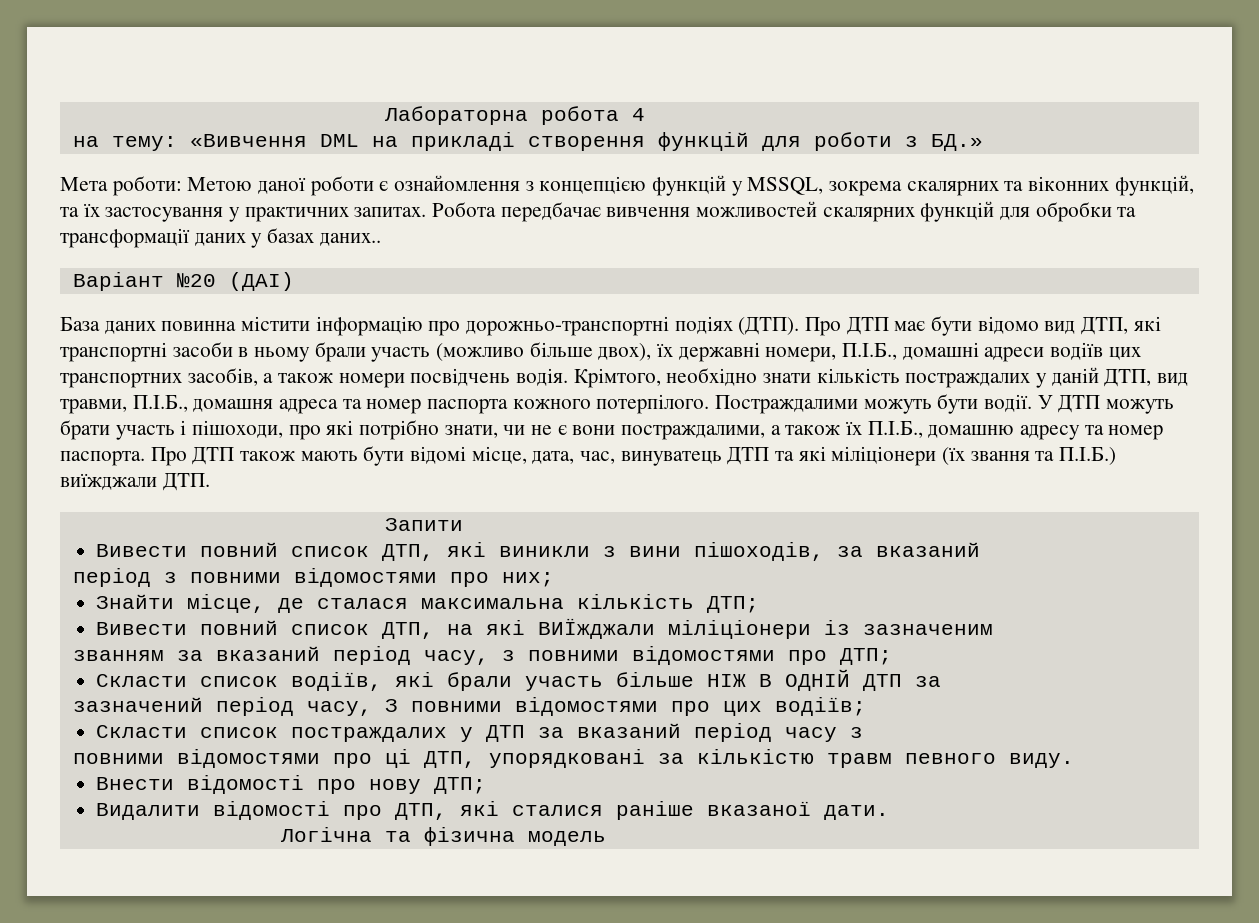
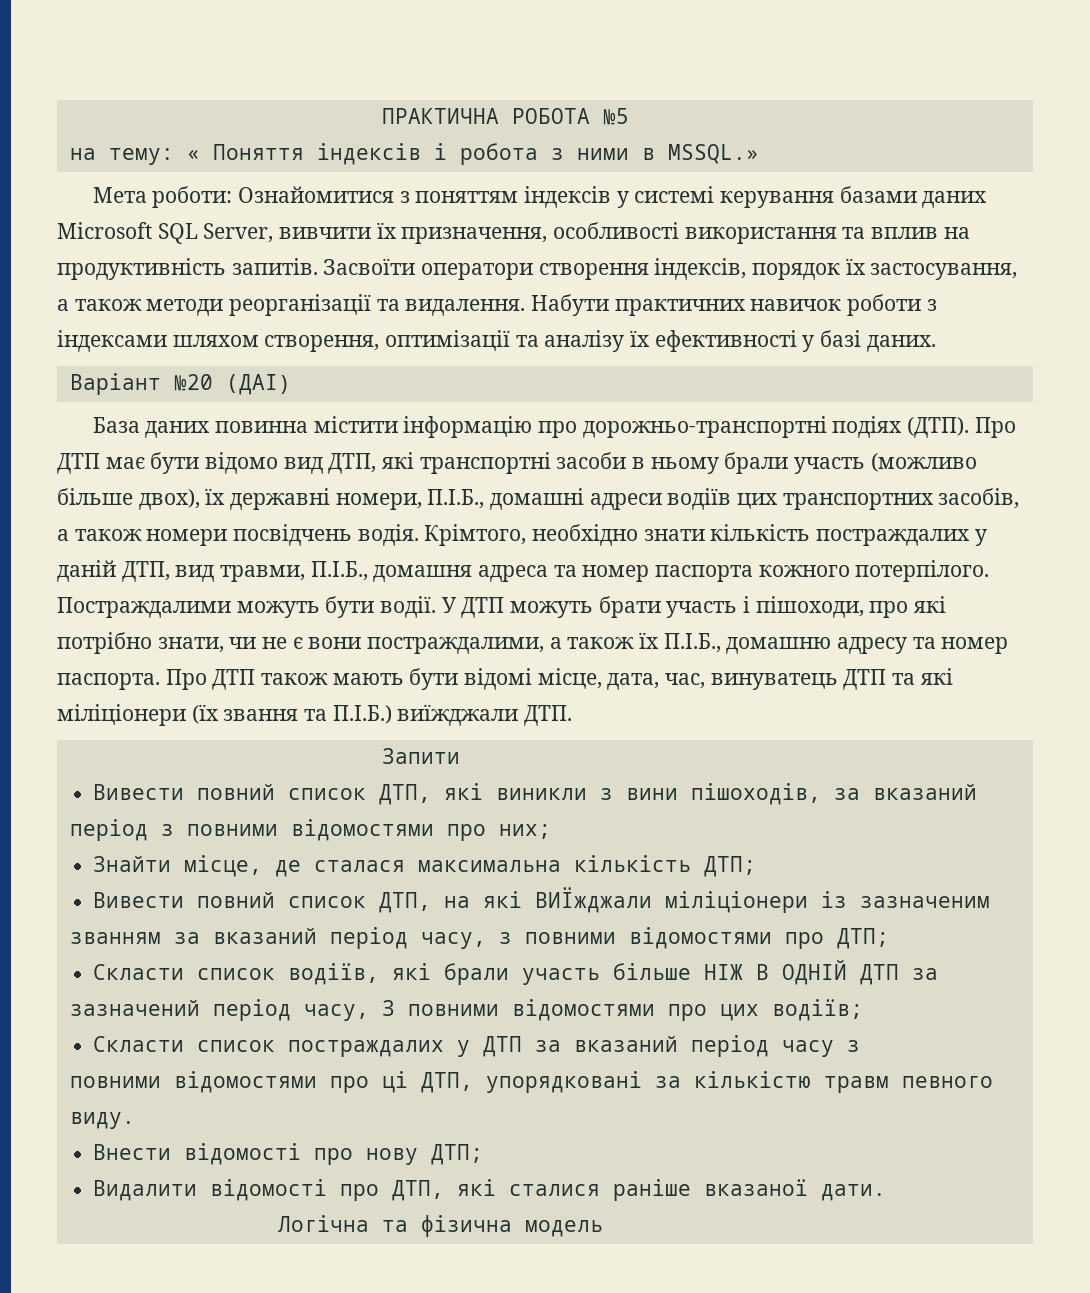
[383,106,645,125] Лабораторна робота 4 -> [381,108,629,125] ПРАКТИЧНА РОБОТА №5
[189,132,983,151] [60,175,1194,196] [60,201,1137,222] [60,228,381,248] «Вивчення DML на прикладі створення функцій для роботи з БД.» // Мета роботи: Метою даної роботи є ознайомлення з концепцією функцій у MSSQL, зокрема скалярних та віконних функцій, та їх застосування у практичних запитах. Робота передбачає вивчення можливостей скалярних функцій для обробки та трансформації даних у базах даних.. -> [186,143,759,165] [92,186,988,208] [57,222,970,244] [57,258,1018,280] [57,294,937,316] [57,330,936,352] « Поняття індексів і робота з ними в MSSQL.» // Мета роботи: Ознайомитися з поняттям індексів у системі керування базами даних Microsoft SQL Server, вивчити їх призначення, особливості використання та вплив на продуктивність запитів. Засвоїти оператори створення індексів, порядок їх застосування, а також методи реорганізації та видалення. Набути практичних навичок роботи з індексами шляхом створення, оптимізації та аналізу їх ефективності у базі даних.

